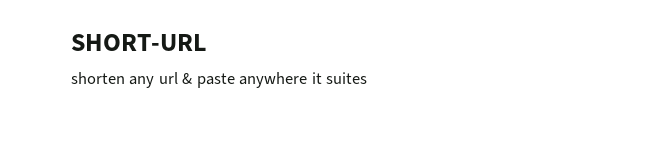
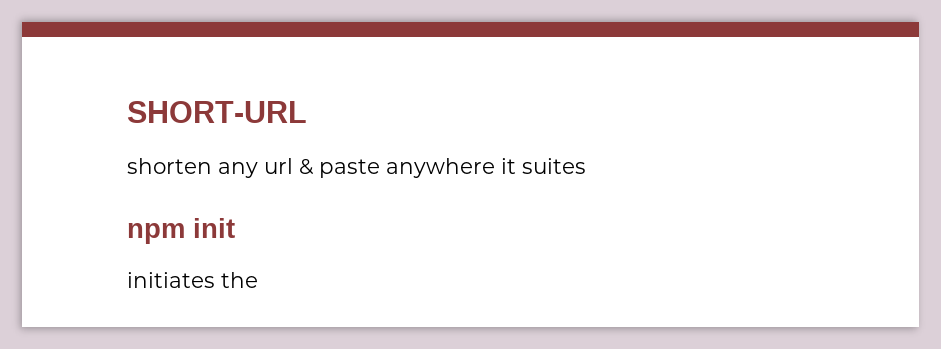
(368, 78) none -> [127,218,235,244] [127,272,258,288] // npm init // initiates the

